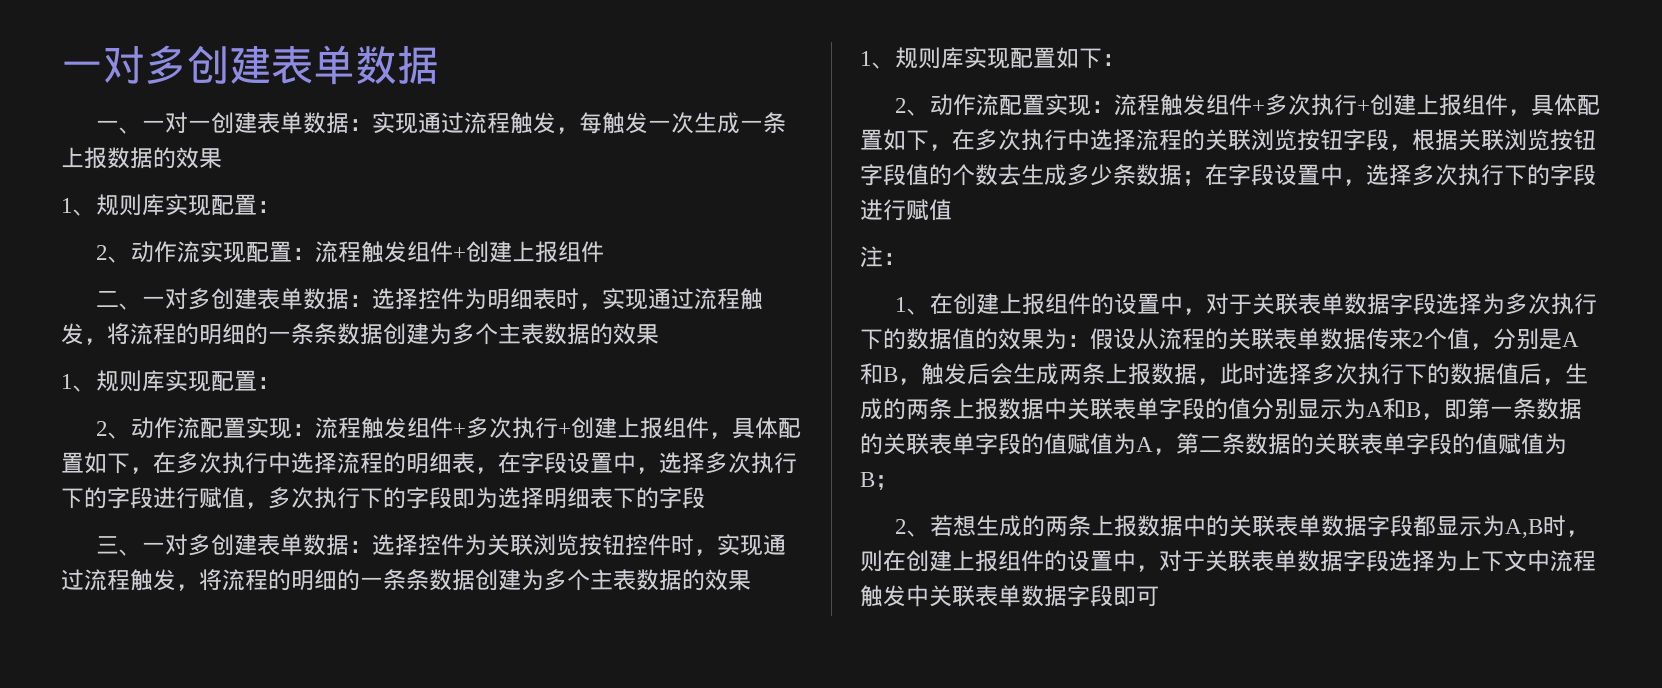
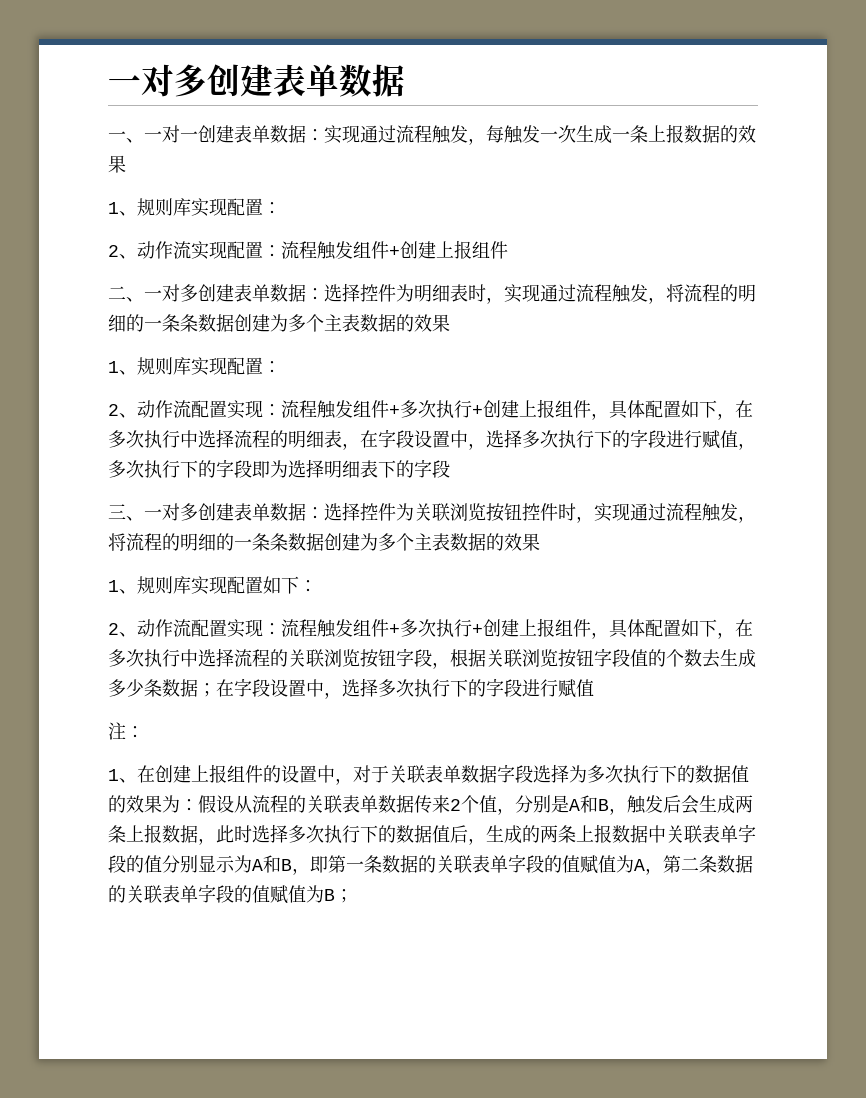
[894,515,1589,538] [860,550,1596,572] [860,585,1159,607] // 2、若想生成的两条上报数据中的关联表单数据字段都显示为A,B时，则在创建上报组件的设置中，对于关联表单数据字段选择为上下文中流程触发中关联表单数据字段即可 -> (353, 896) none

